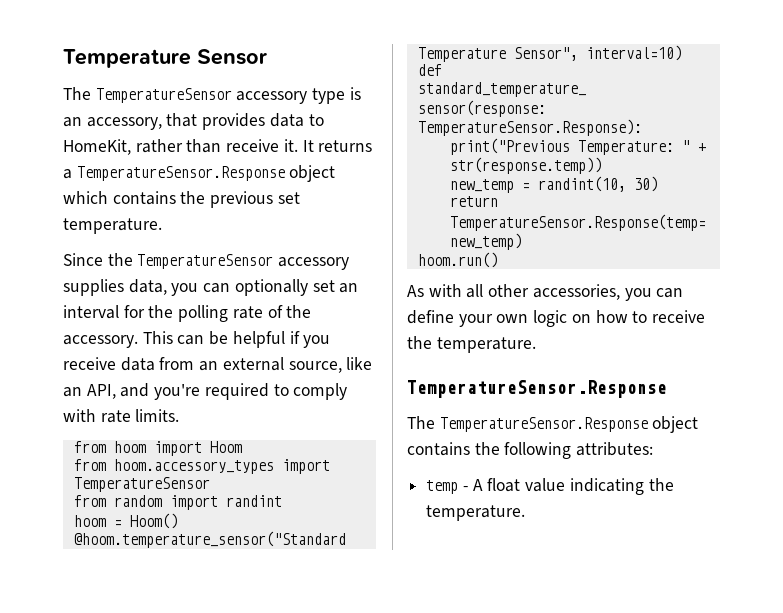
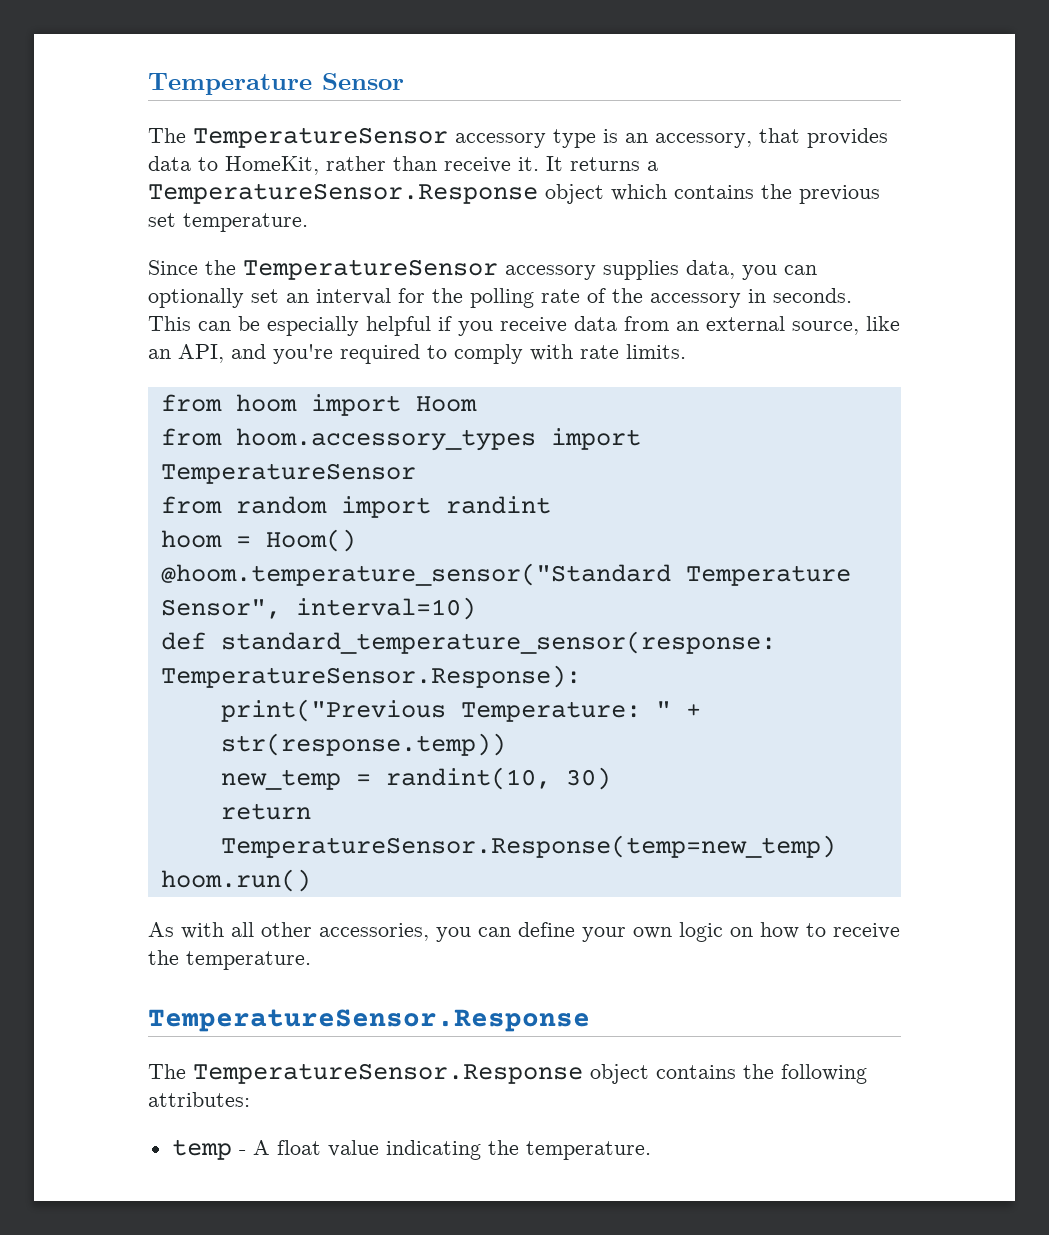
[63,335,138,348] accessory. -> [650,288,852,308] accessory in seconds.
(229, 338) none -> [267,316,359,336] especially

